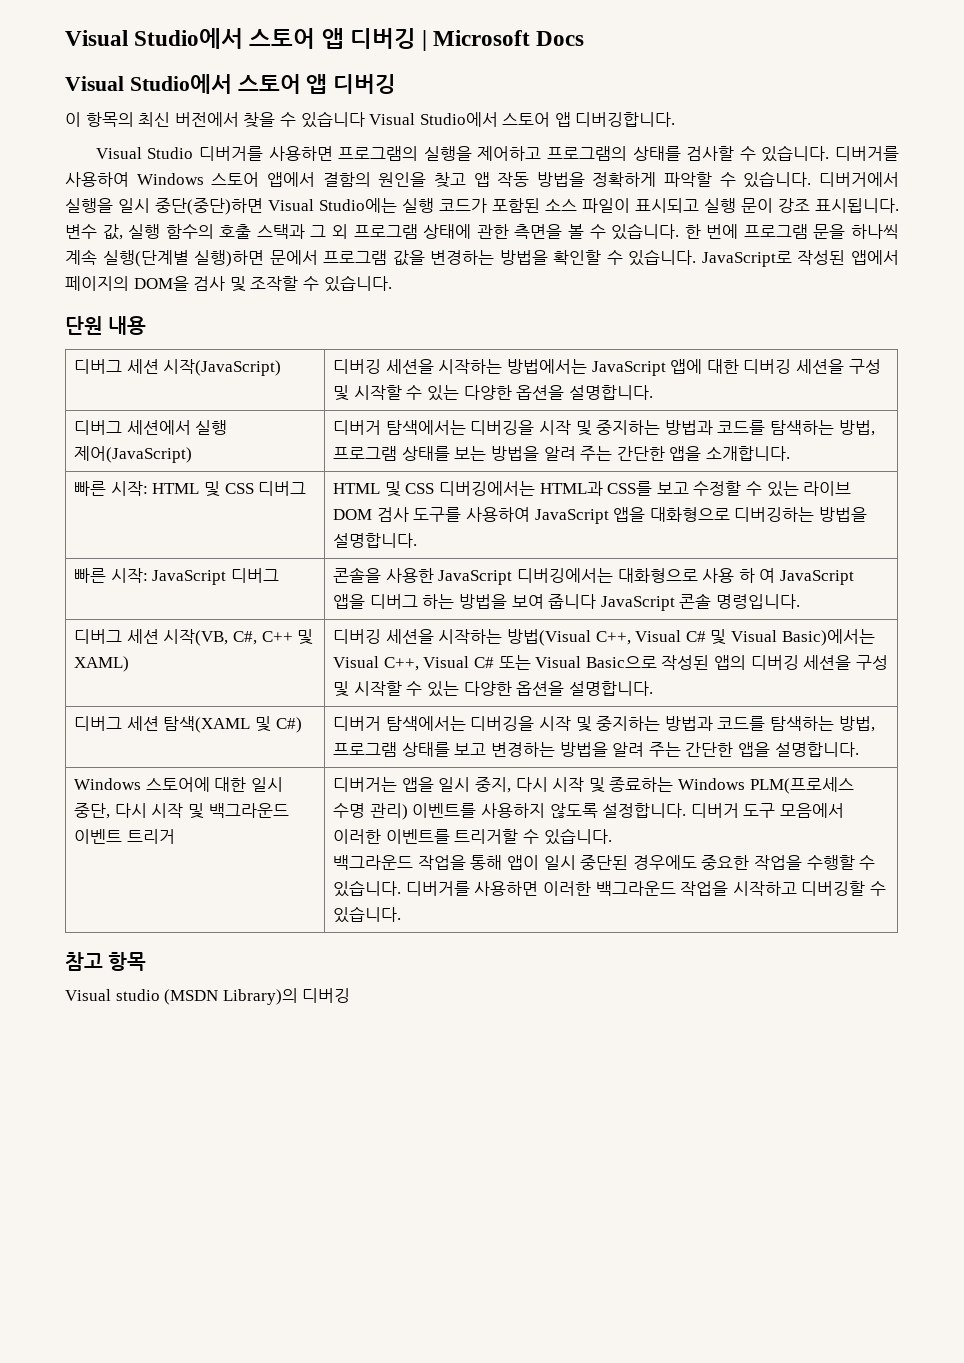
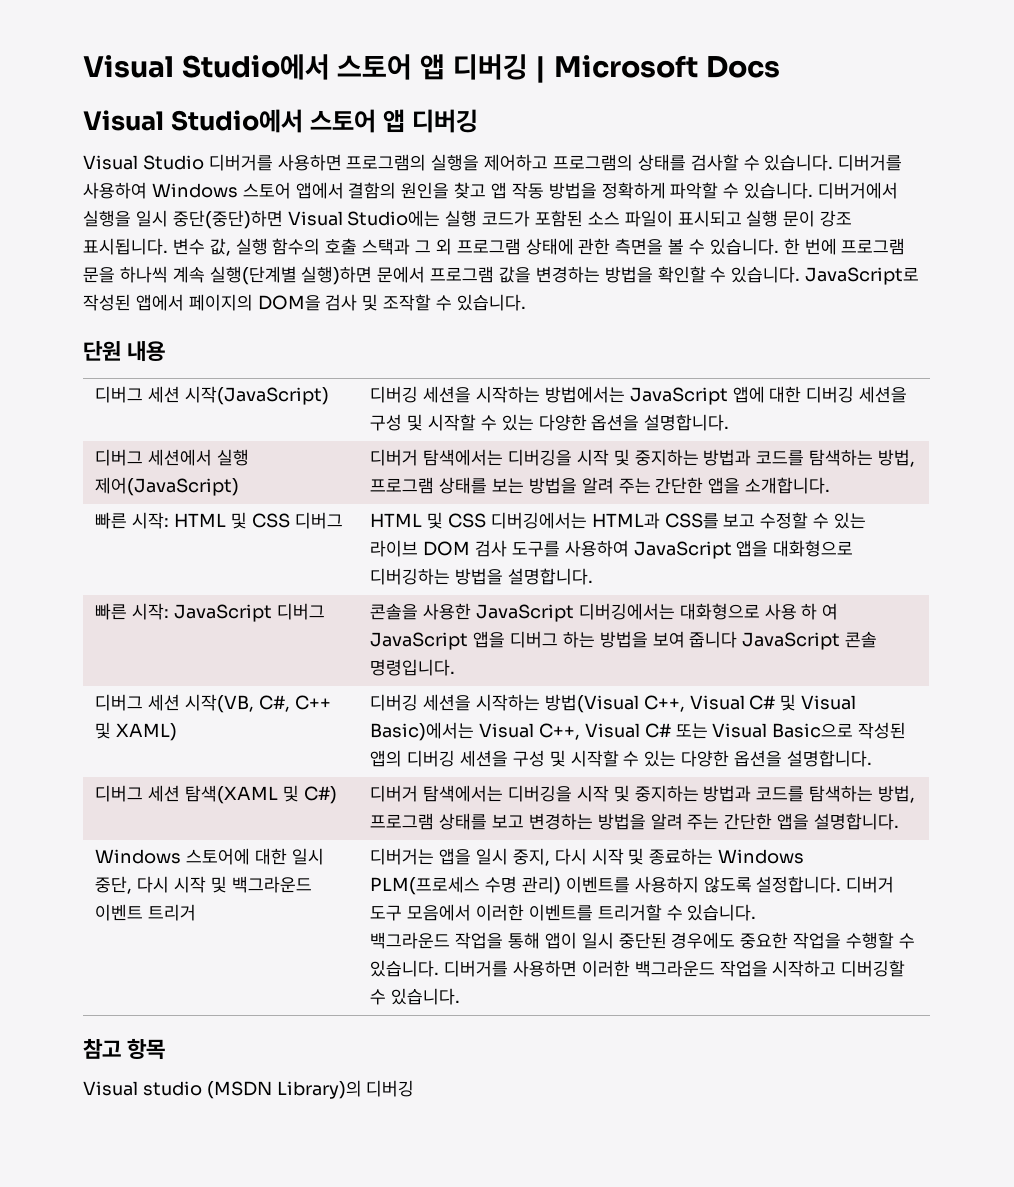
[65,111,676,128] // 이 항목의 최신 버전에서 찾을 수 있습니다 Visual Studio에서 스토어 앱 디버깅합니다. -> (478, 121) none

